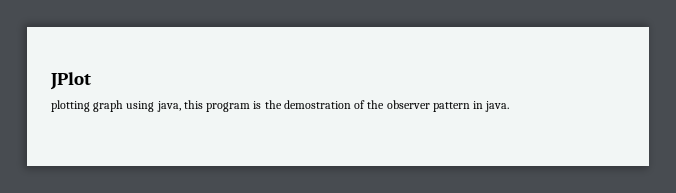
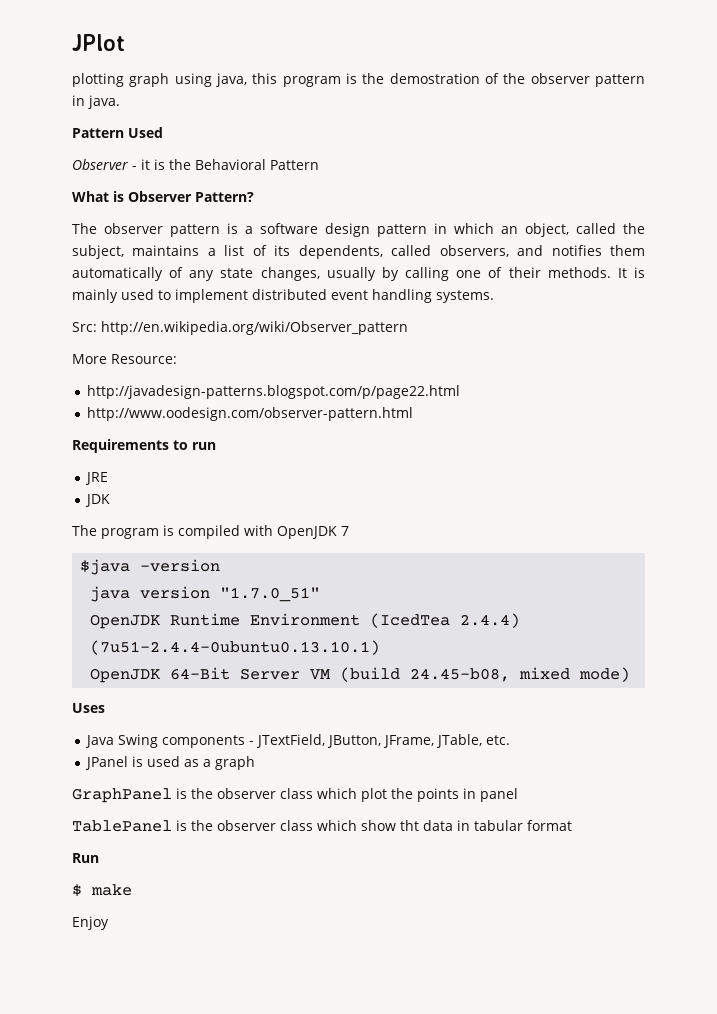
(510, 106) none -> [72,127,163,138] [72,159,319,170] [72,191,254,202] [72,223,645,237] [72,245,645,259] [72,267,645,281] [72,289,494,303] [72,321,408,335] [72,354,177,364] [87,385,461,399] [87,407,414,421] [72,439,216,453] [85,472,109,485] [85,494,111,507] [72,525,349,539] [80,559,221,575] [90,586,321,602] [90,613,521,629] [90,640,381,655] [90,667,631,683] [72,703,105,713] [85,734,511,748] [85,756,256,770] [72,788,518,803] [72,820,572,832] [72,853,99,863] [72,884,132,897] [72,916,109,930] // Pattern Used // Observer - it is the Behavioral Pattern // What is Observer Pattern? // The observer pattern is a software design pattern in which an object, called the subject, maintains a list of its dependents, called observers, and notifies them automatically of any state changes, usually by calling one of their methods. It is mainly used to implement distributed event handling systems. // Src: http://en.wikipedia.org/wiki/Observer_pattern // More Resource: // http://javadesign-patterns.blogspot.com/p/page22.html // http://www.oodesign.com/observer-pattern.html // Requirements to run // JRE // JDK // The program is compiled with OpenJDK 7 // $java -version // java version "1.7.0_51" // OpenJDK Runtime Environment (IcedTea 2.4.4) (7u51-2.4.4-0ubuntu0.13.10.1) // OpenJDK 64-Bit Server VM (build 24.45-b08, mixed mode) // Uses // Java Swing components - JTextField, JButton, JFrame, JTable, etc. // JPanel is used as a graph // GraphPanel is the observer class which plot the points in panel // TablePanel is the observer class which show tht data in tabular format // Run // $ make // Enjoy

